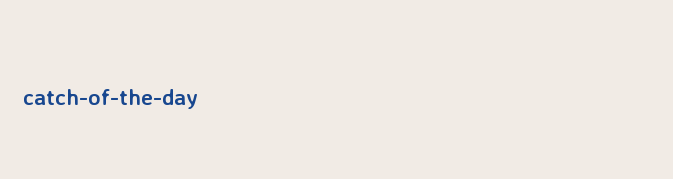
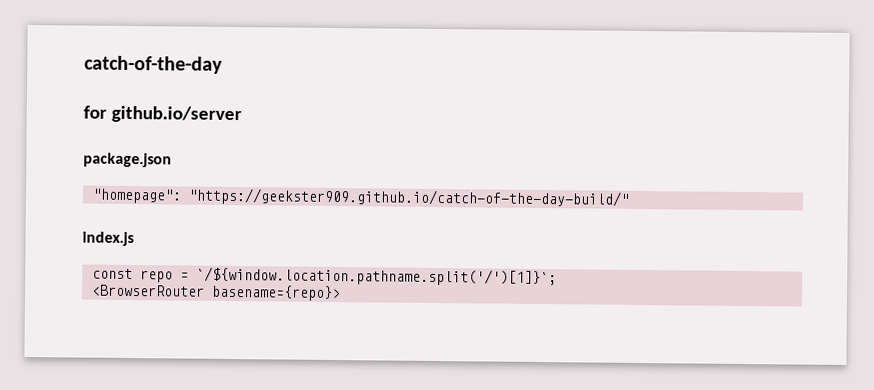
(198, 99) none -> [83,105,242,124] [83,152,172,168] [91,187,630,208] [82,231,134,247] [91,266,557,287] [91,284,341,302] // for github.io/server // package.json // "homepage": "https://geekster909.github.io/catch-of-the-day-build/" // index.js // const repo = `/${window.location.pathname.split('/')[1]}`; // <BrowserRouter basename={repo}>

